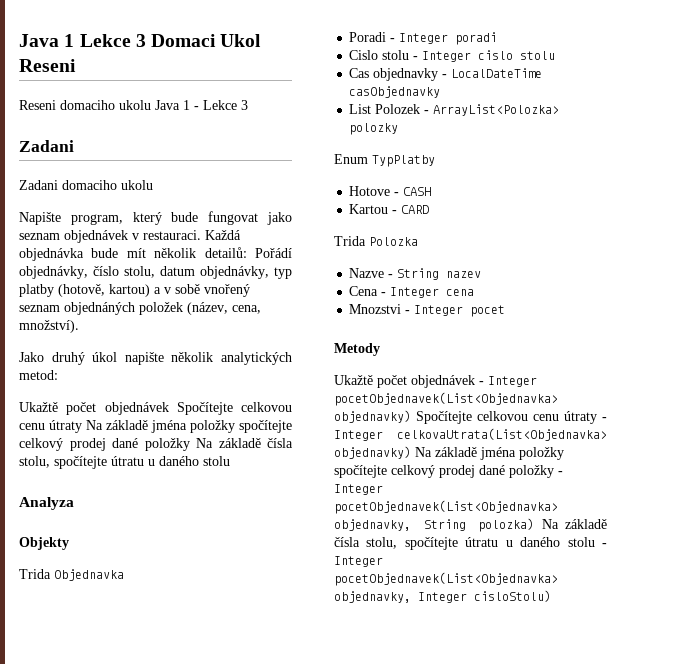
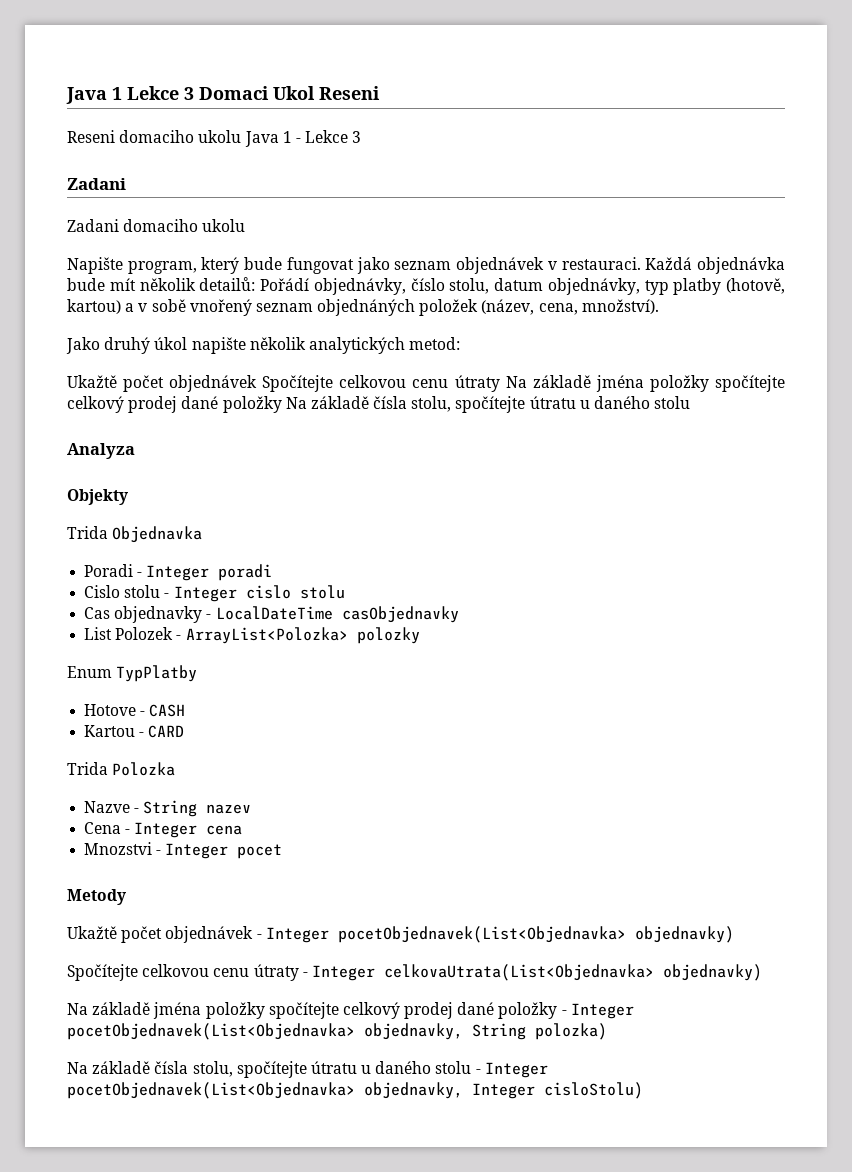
(411, 416) none -> (734, 934) //
(411, 452) none -> (762, 972) //
(535, 525) none -> (607, 1031) //

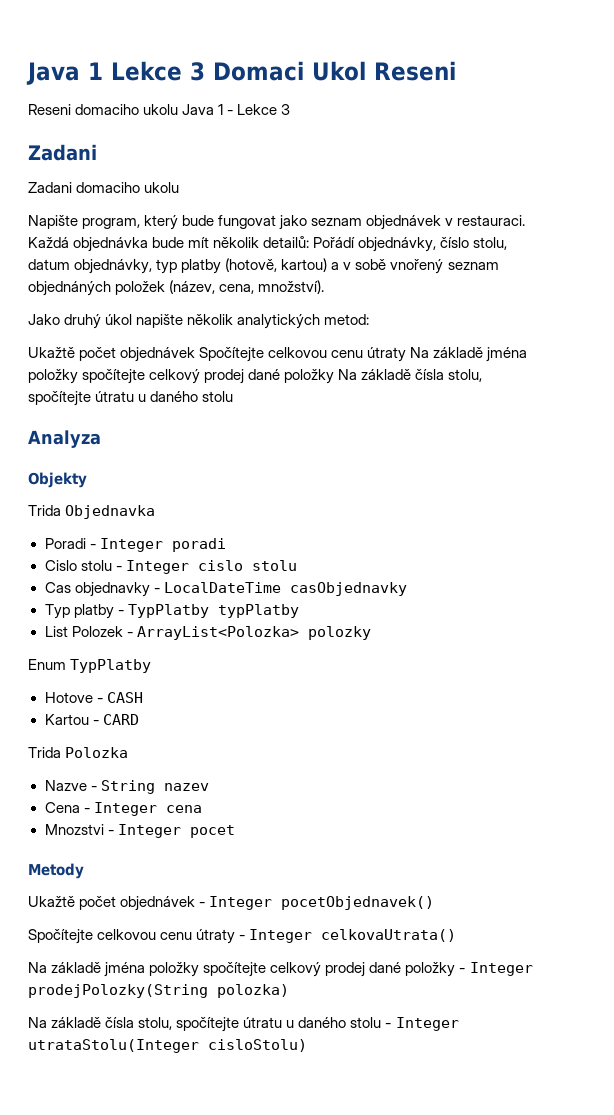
(459, 614) none -> [44,604,299,619] // Typ platby - TypPlatby typPlatby
[337,926,734,943] pocetObjednavek(List<Objednavka> objednavky) -> [281,896,435,910] pocetObjednavek()
[383,964,762,981] celkovaUtrata(List<Objednavka> objednavky) -> [321,929,457,942] celkovaUtrata()
[67,1023,526,1040] pocetObjednavek(List<Objednavka> objednavky, String -> [28,984,208,998] prodejPolozky(String
[67,1082,535,1099] pocetObjednavek(List<Objednavka> objednavky, Integer -> [28,1039,199,1053] utrataStolu(Integer

